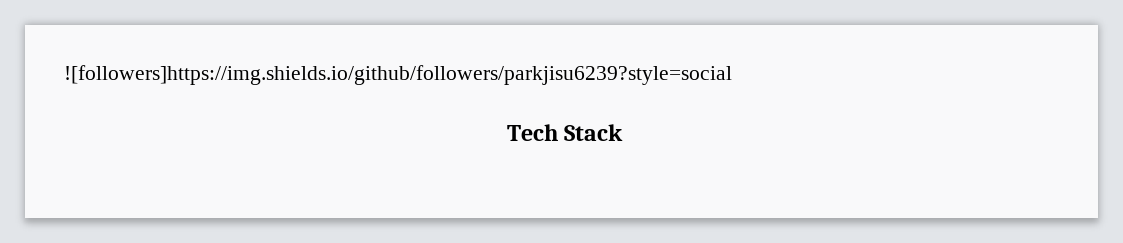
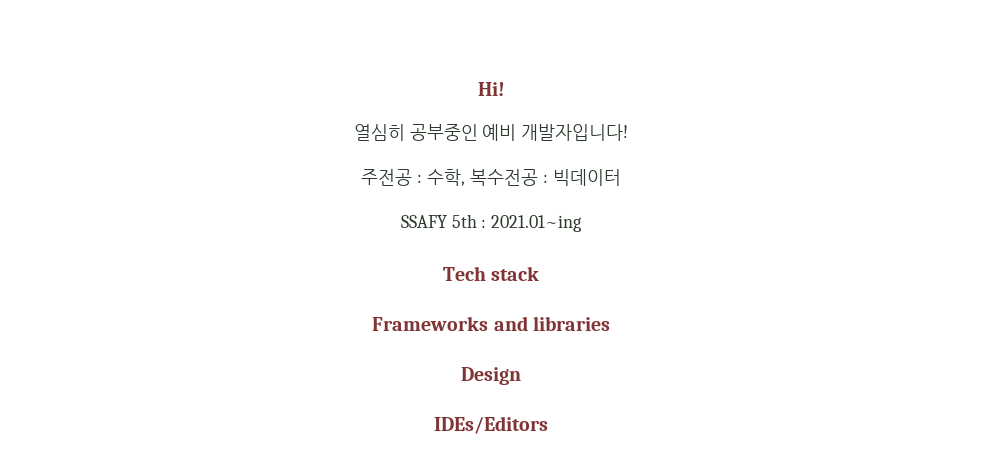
[64,65,732,85] [506,124,624,141] ![followers]https://img.shields.io/github/followers/parkjisu6239?style=social // Tech Stack -> [477,82,505,96] [353,124,629,141] [361,169,621,186] [400,214,583,232] [442,266,540,281] [372,316,610,331] [461,367,521,385] [434,416,548,434] Hi! // 열심히 공부중인 예비 개발자입니다! // 주전공 : 수학, 복수전공 : 빅데이터 // SSAFY 5th : 2021.01~ing // Tech stack // Frameworks and libraries // Design // IDEs/Editors

